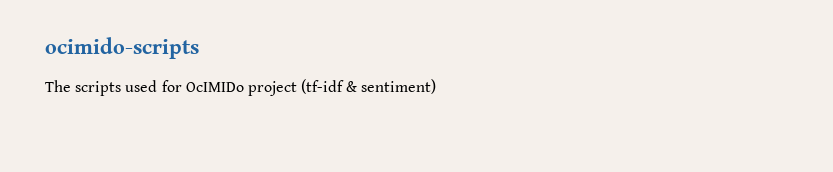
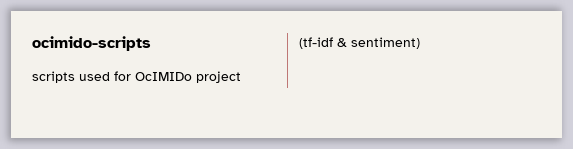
[45,80,71,92] The -> (151, 43) none

